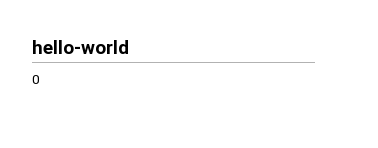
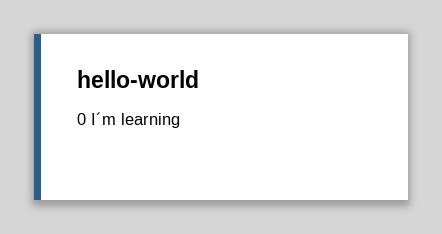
(40, 79) none -> [91,112,180,128] I´m learning

